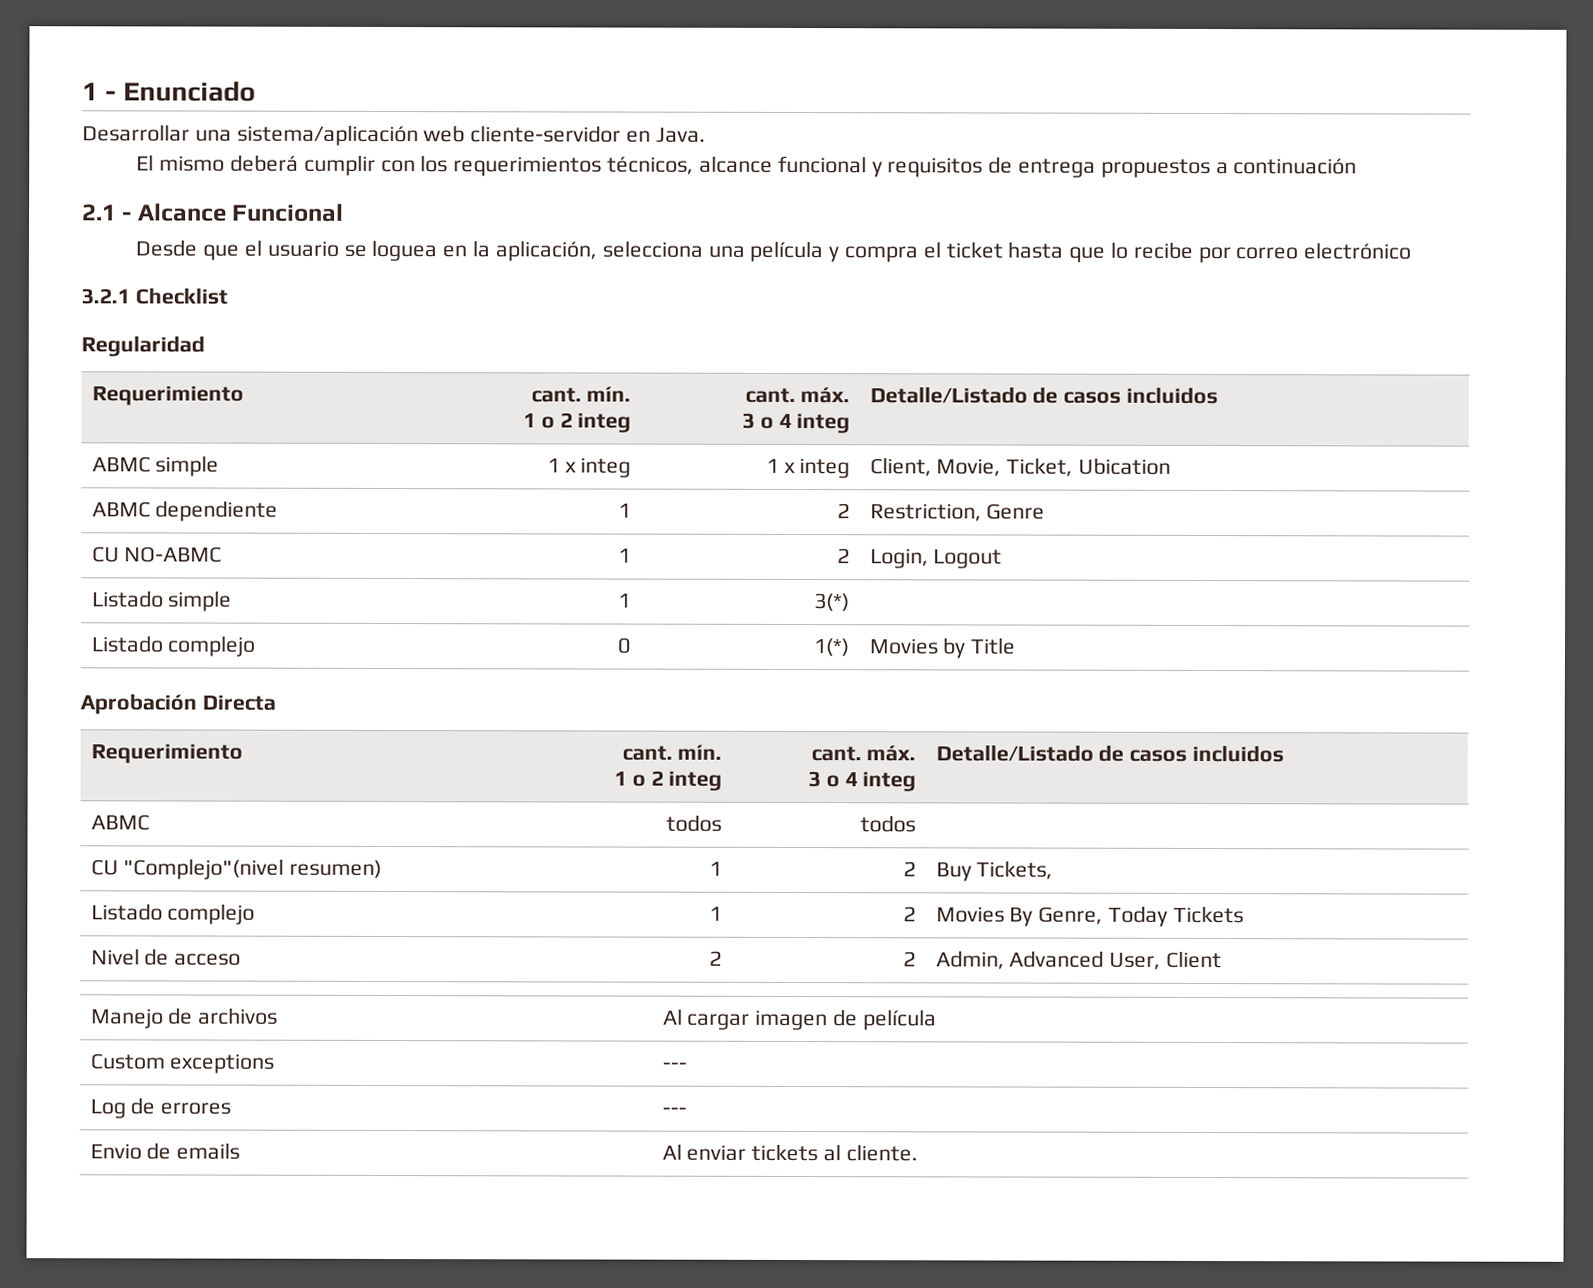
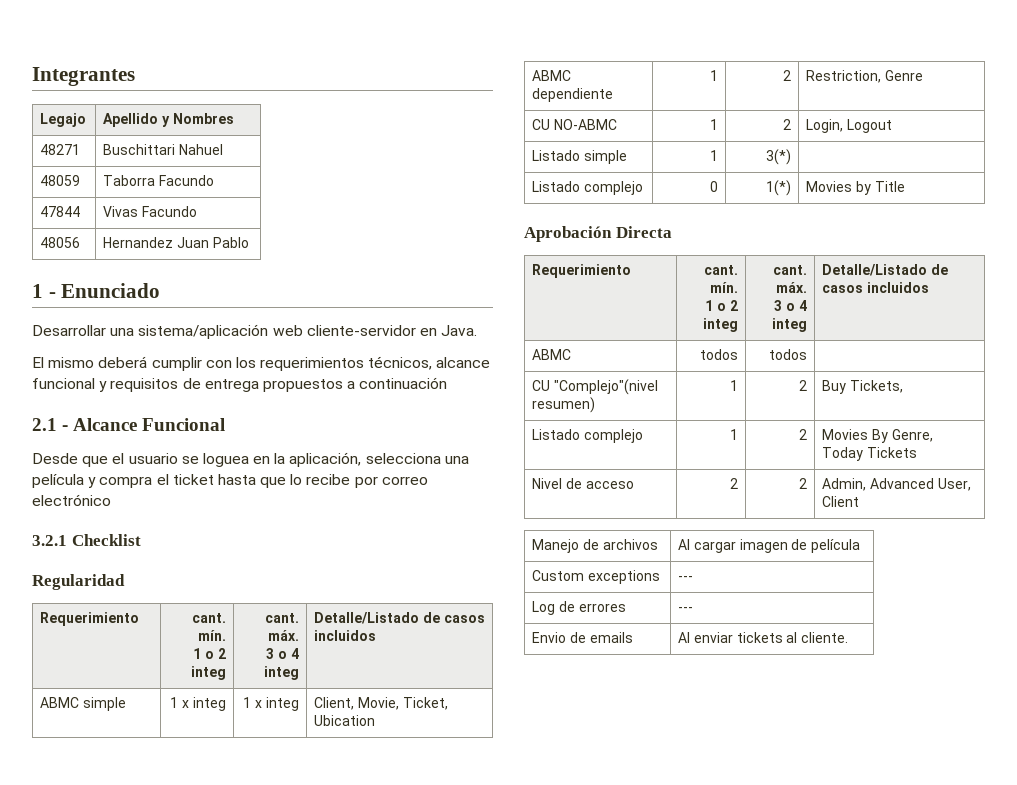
(82, 91) none -> [32,67,135,86] [40,113,87,127] [103,113,234,127] [40,144,81,155] [103,144,223,155] [40,175,81,186] [103,175,214,186] [40,206,81,217] [103,206,197,217] [40,237,81,248] [103,237,249,248] Integrantes // Legajo | Apellido y Nombres // 48271 | Buschittari Nahuel // 48059 | Taborra Facundo // 47844 | Vivas Facundo // 48056 | Hernandez Juan Pablo //

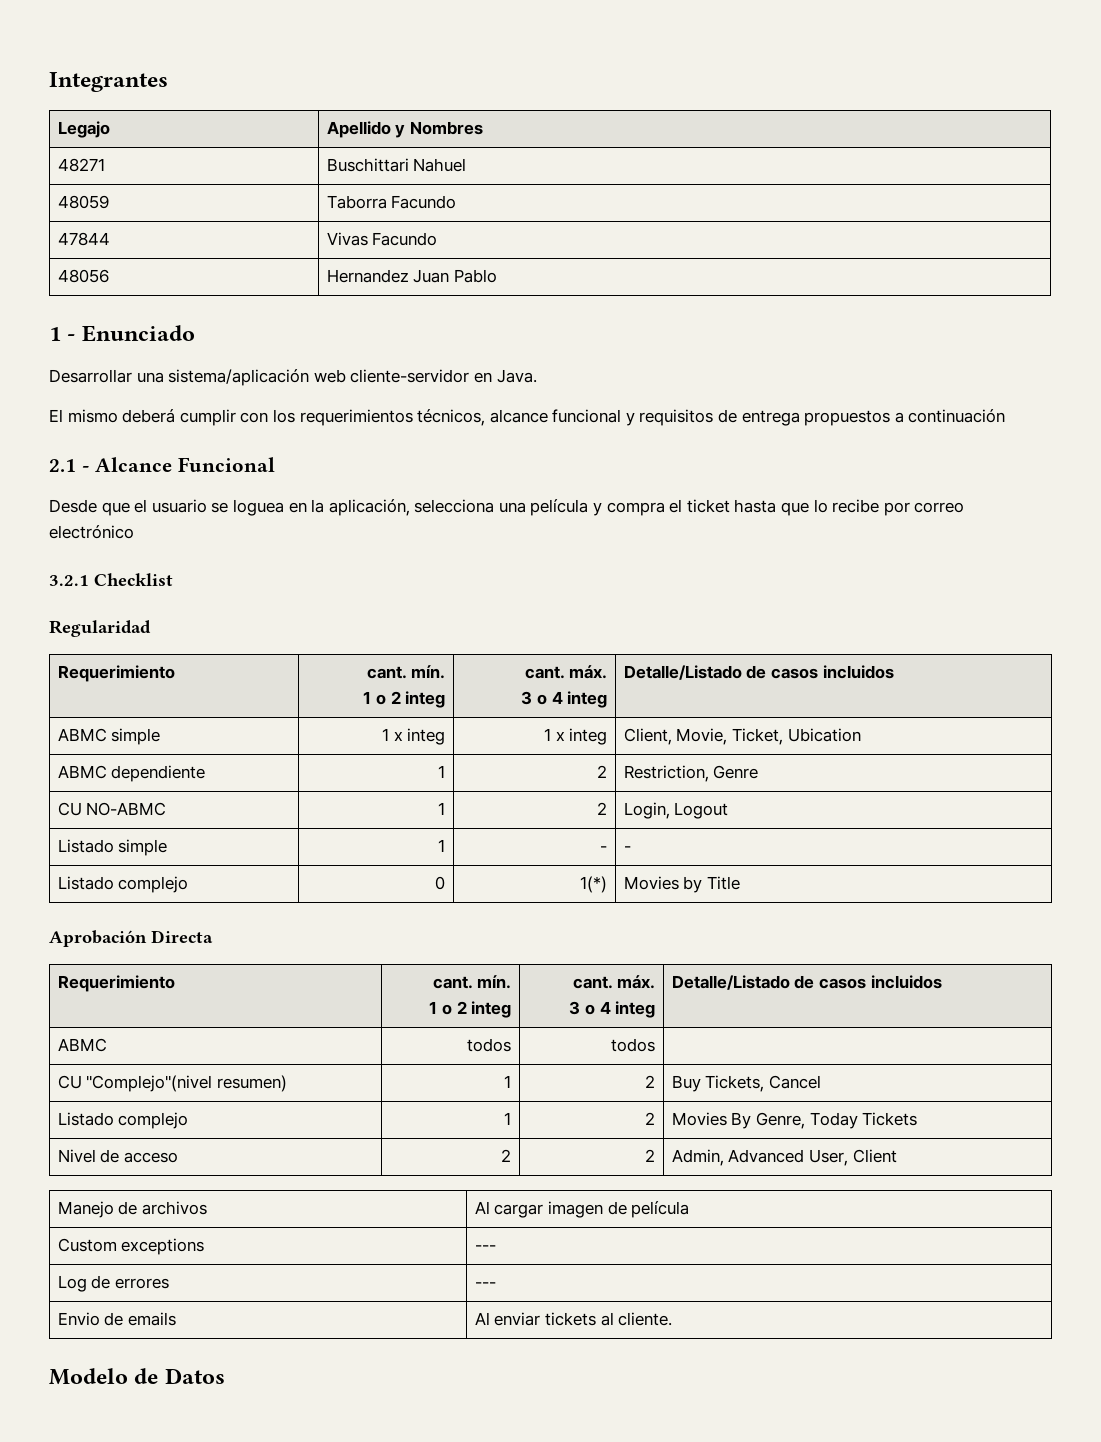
[765,149,791,165] 3(*) | -> [600,846,608,852] [623,846,631,852] - | -
(903, 386) none -> [768,1075,821,1089] Cancel
(849, 637) none -> [49,1368,225,1385] // Modelo de Datos

